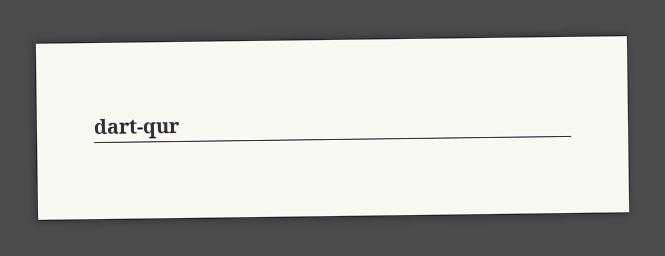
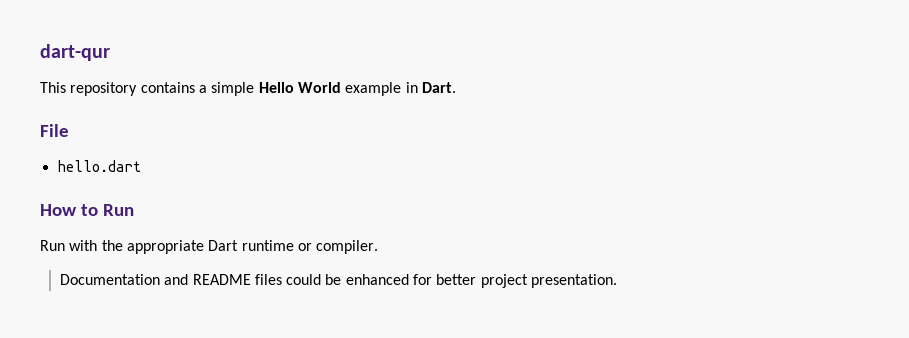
(181, 128) none -> [40,82,456,96] [40,124,69,137] [57,160,141,172] [40,204,134,216] [40,240,379,254] [59,274,618,288] // This repository contains a simple Hello World example in Dart. // File // hello.dart // How to Run // Run with the appropriate Dart runtime or compiler. // Documentation and README files could be enhanced for better project presentation.

